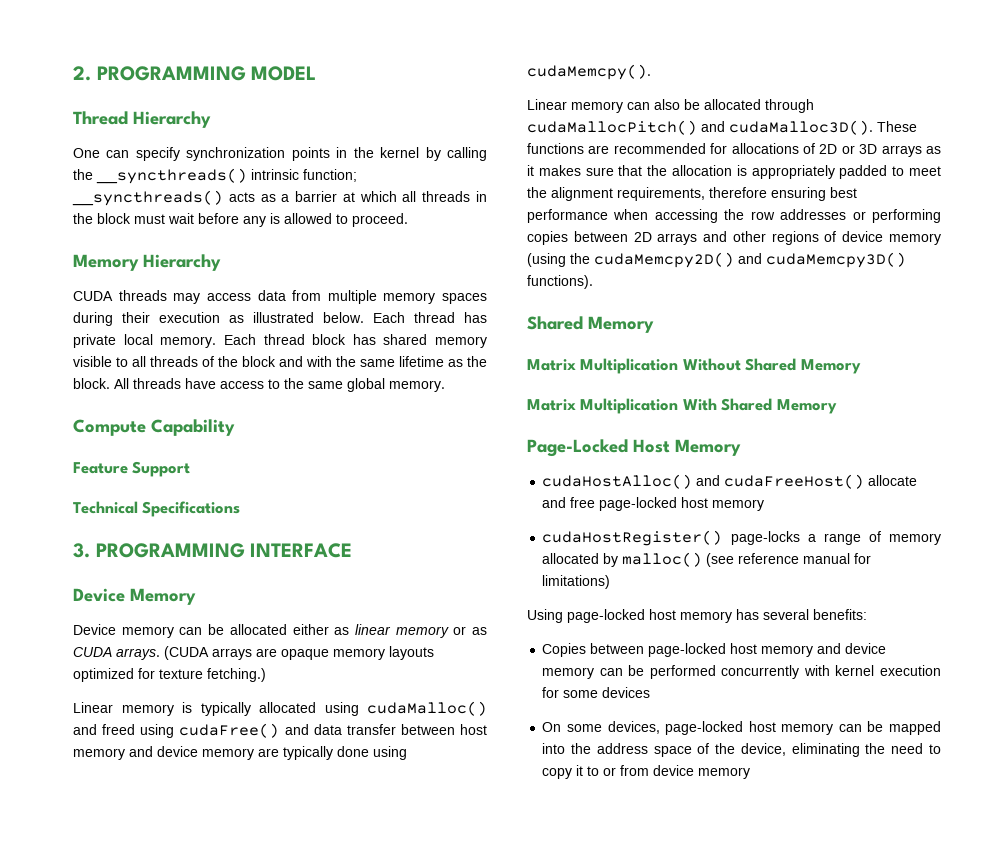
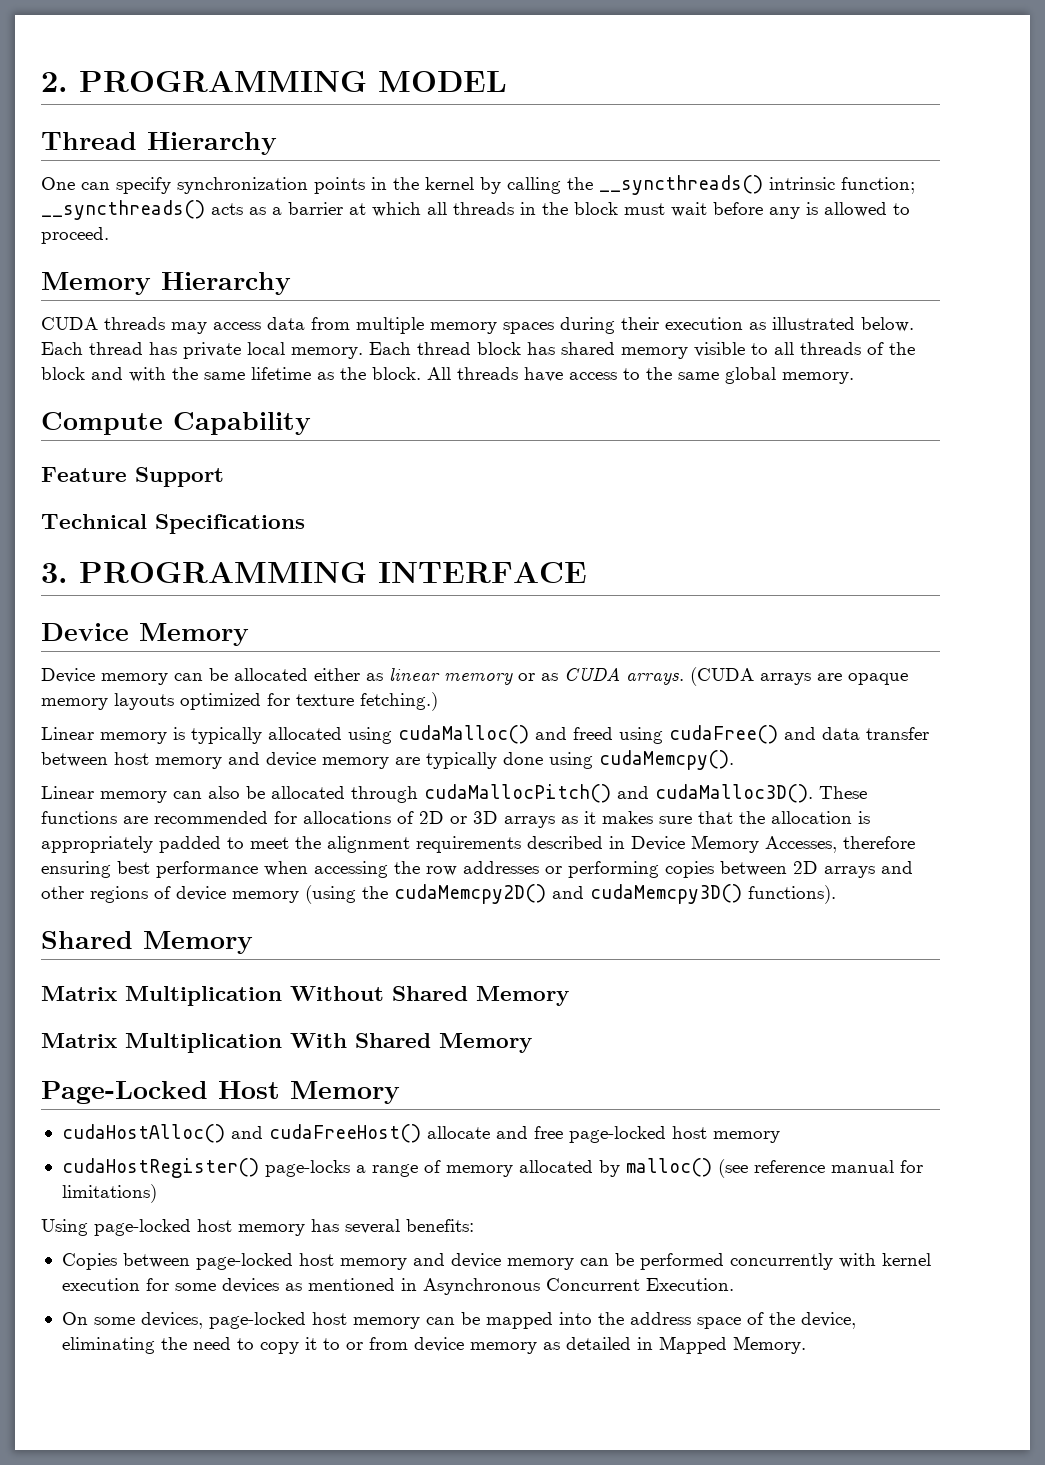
[617,187,705,201] requirements, -> [416,835,837,853] requirements described in Device Memory Accesses,
(651, 692) none -> [284,1278,734,1295] as mentioned in Asynchronous Concurrent Execution.
(751, 773) none -> [542,1336,806,1354] as detailed in Mapped Memory.

